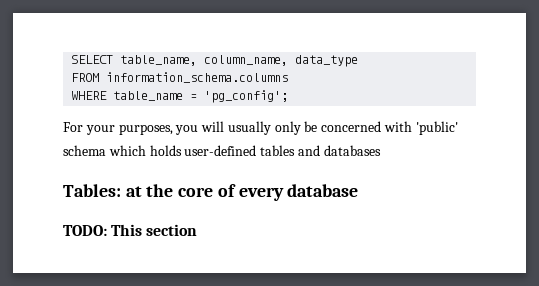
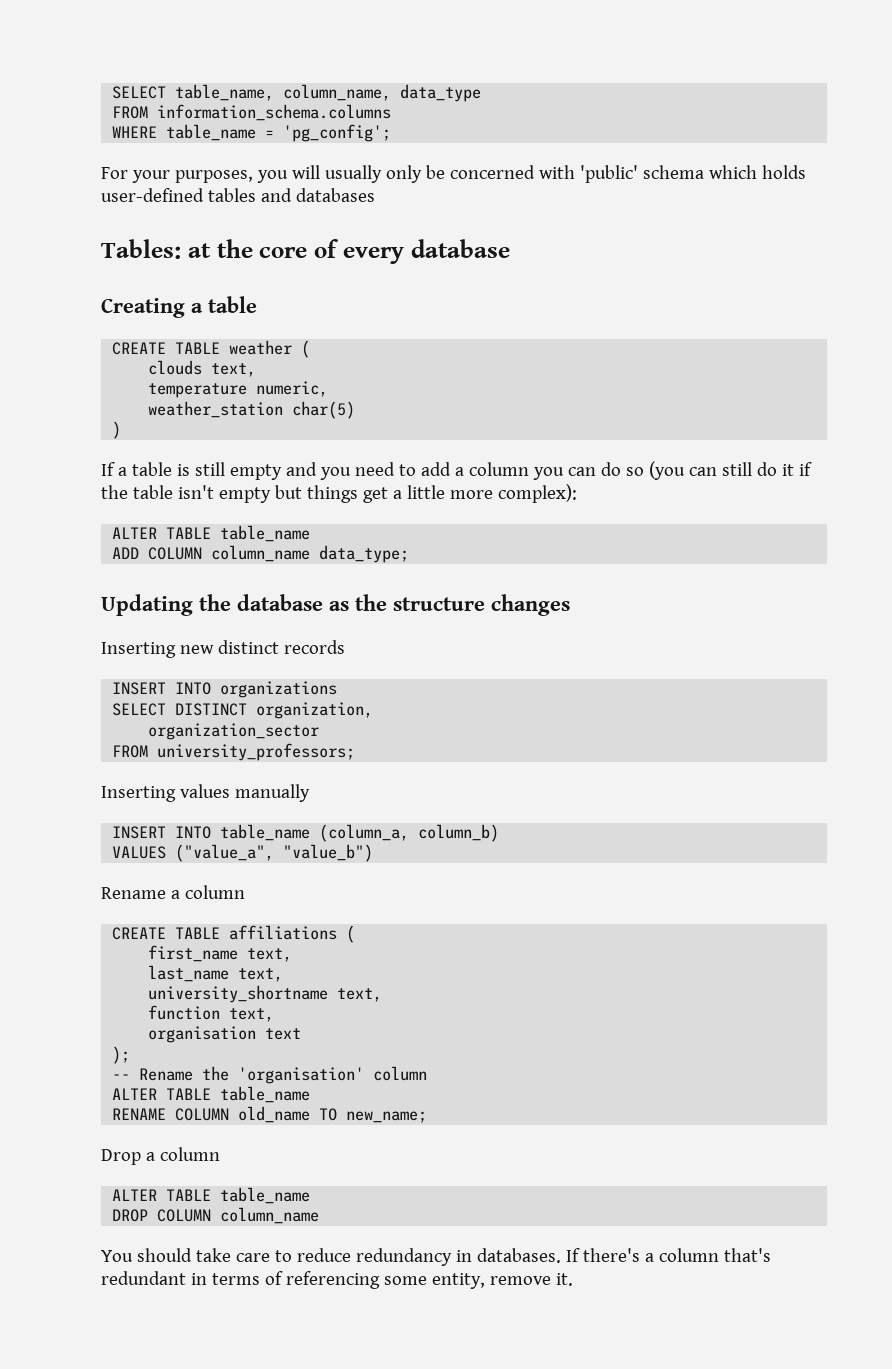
[63,224,198,236] TODO: This section -> [101,296,257,318] [112,340,311,358] [148,360,257,377] [148,381,329,398] [148,401,356,419] [112,421,122,439] [101,461,812,480] [101,484,577,503] [112,525,311,542] [112,545,410,563] [101,594,570,616] [101,640,345,658] [112,681,338,698] [112,702,374,719] [148,723,320,740] [112,743,356,761] [101,784,310,802] [112,824,500,842] [112,844,374,862] [101,885,245,899] [112,925,356,943] [148,945,293,962] [148,965,284,982] [148,985,383,1003] [148,1005,275,1022] [148,1026,302,1043] [112,1046,131,1064] [112,1066,428,1084] [112,1086,311,1103] [112,1106,428,1123] [101,1147,220,1165] [112,1187,311,1204] [112,1207,320,1224] [101,1248,771,1266] [101,1271,573,1289] Creating a table // CREATE TABLE weather ( // clouds text, // temperature numeric, // weather_station char(5) // ) // If a table is still empty and you need to add a column you can do so (you can still do it if the table isn't empty but things get a little more complex): // ALTER TABLE table_name // ADD COLUMN column_name data_type; // Updating the database as the structure changes // Inserting new distinct records // INSERT INTO organizations // SELECT DISTINCT organization, // organization_sector // FROM university_professors; // Inserting values manually // INSERT INTO table_name (column_a, column_b) // VALUES ("value_a", "value_b") // Rename a column // CREATE TABLE affiliations ( // first_name text, // last_name text, // university_shortname text, // function text, // organisation text // ); // -- Rename the 'organisation' column // ALTER TABLE table_name // RENAME COLUMN old_name TO new_name; // Drop a column // ALTER TABLE table_name // DROP COLUMN column_name // You should take care to reduce redundancy in databases. If there's a column that's redundant in terms of referencing some entity, remove it.

